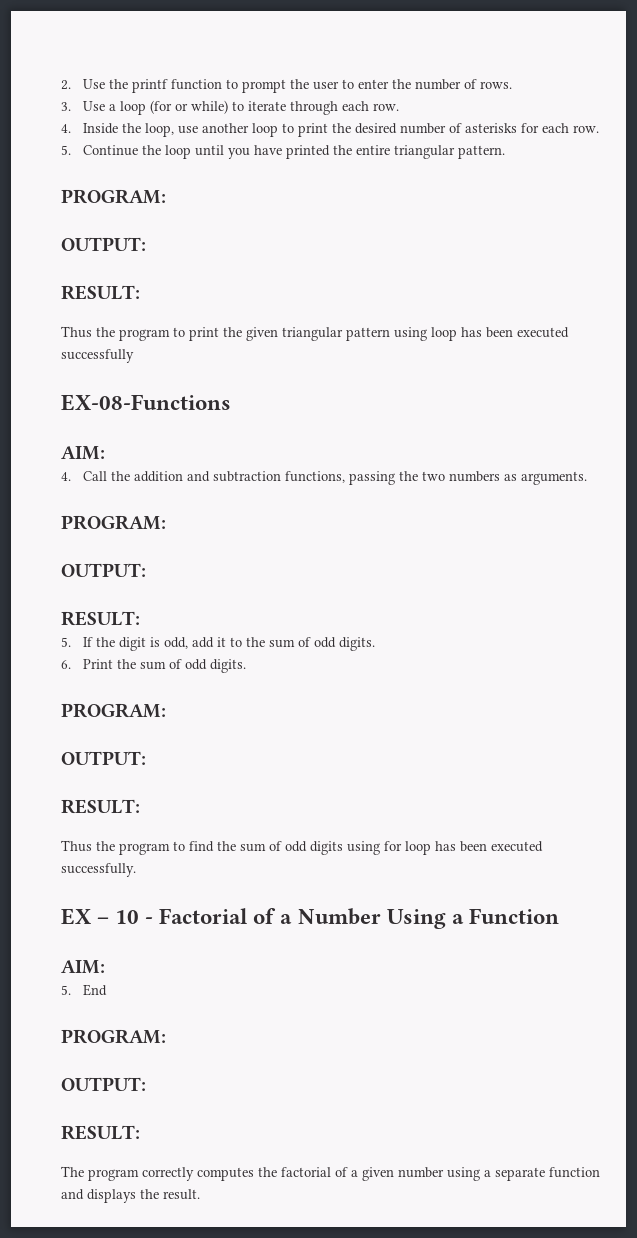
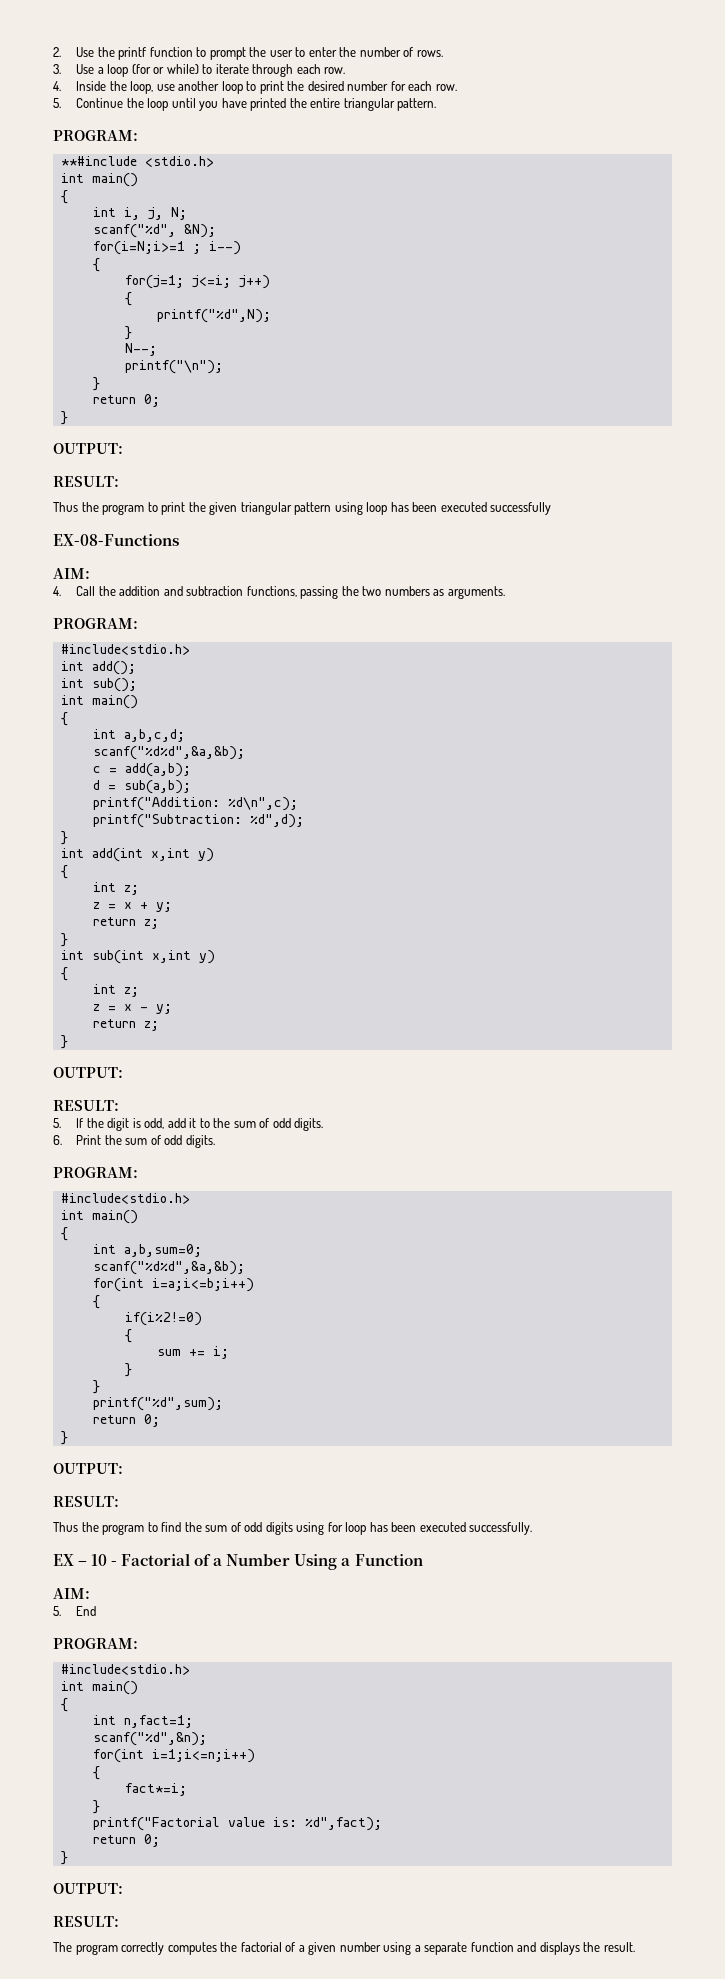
[448,123,517,133] of asterisks -> (389, 86) none
(166, 196) none -> [60,156,214,167] [60,173,138,187] [60,190,68,204] [92,207,187,220] [92,224,216,238] [92,241,241,255] [92,258,100,272] [124,275,270,289] [124,292,132,306] [156,309,271,323] [124,326,132,340] [124,343,157,356] [124,360,223,374] [92,377,100,391] [92,394,160,407] [60,411,68,425] // **#include <stdio.h> // int main() // { // int i, j, N; // scanf("%d", &N); // for(i=N;i>=1 ; i--) // { // for(j=1; j<=i; j++) // { // printf("%d",N); // } // N--; // printf("\n"); // } // return 0; // }
(166, 522) none -> [60,644,190,655] [60,661,136,675] [60,678,137,692] [60,695,138,709] [60,712,68,726] [92,729,185,742] [92,746,245,760] [92,763,191,777] [92,780,191,794] [92,797,298,811] [92,814,304,828] [60,831,68,845] [60,848,214,862] [60,865,68,879] [92,882,139,895] [92,902,172,912] [92,917,159,929] [60,933,68,947] [60,950,215,964] [60,967,68,981] [92,984,139,997] [92,1004,172,1014] [92,1019,159,1031] [60,1035,68,1049] // #include<stdio.h> // int add(); // int sub(); // int main() // { // int a,b,c,d; // scanf("%d%d",&a,&b); // c = add(a,b); // d = sub(a,b); // printf("Addition: %d\n",c); // printf("Subtraction: %d",d); // } // int add(int x,int y) // { // int z; // z = x + y; // return z; // } // int sub(int x,int y) // { // int z; // z = x - y; // return z; // }
(166, 710) none -> [60,1193,190,1204] [60,1210,138,1224] [60,1227,68,1241] [92,1244,202,1257] [92,1261,245,1275] [92,1278,254,1292] [92,1295,100,1309] [124,1312,202,1326] [124,1329,132,1343] [156,1346,229,1359] [124,1363,132,1377] [92,1380,100,1394] [92,1397,223,1411] [92,1414,160,1427] [60,1431,68,1445] // #include<stdio.h> // int main() // { // int a,b,sum=0; // scanf("%d%d",&a,&b); // for(int i=a;i<=b;i++) // { // if(i%2!=0) // { // sum += i; // } // } // printf("%d",sum); // return 0; // }
(166, 1036) none -> [60,1664,190,1675] [60,1681,138,1695] [60,1698,68,1712] [92,1715,193,1728] [92,1732,207,1746] [92,1749,255,1763] [92,1766,100,1780] [124,1783,187,1796] [92,1800,100,1814] [92,1817,382,1831] [92,1834,160,1847] [60,1851,68,1865] // #include<stdio.h> // int main() // { // int n,fact=1; // scanf("%d",&n); // for(int i=1;i<=n;i++) // { // fact*=i; // } // printf("Factorial value is: %d",fact); // return 0; // }

